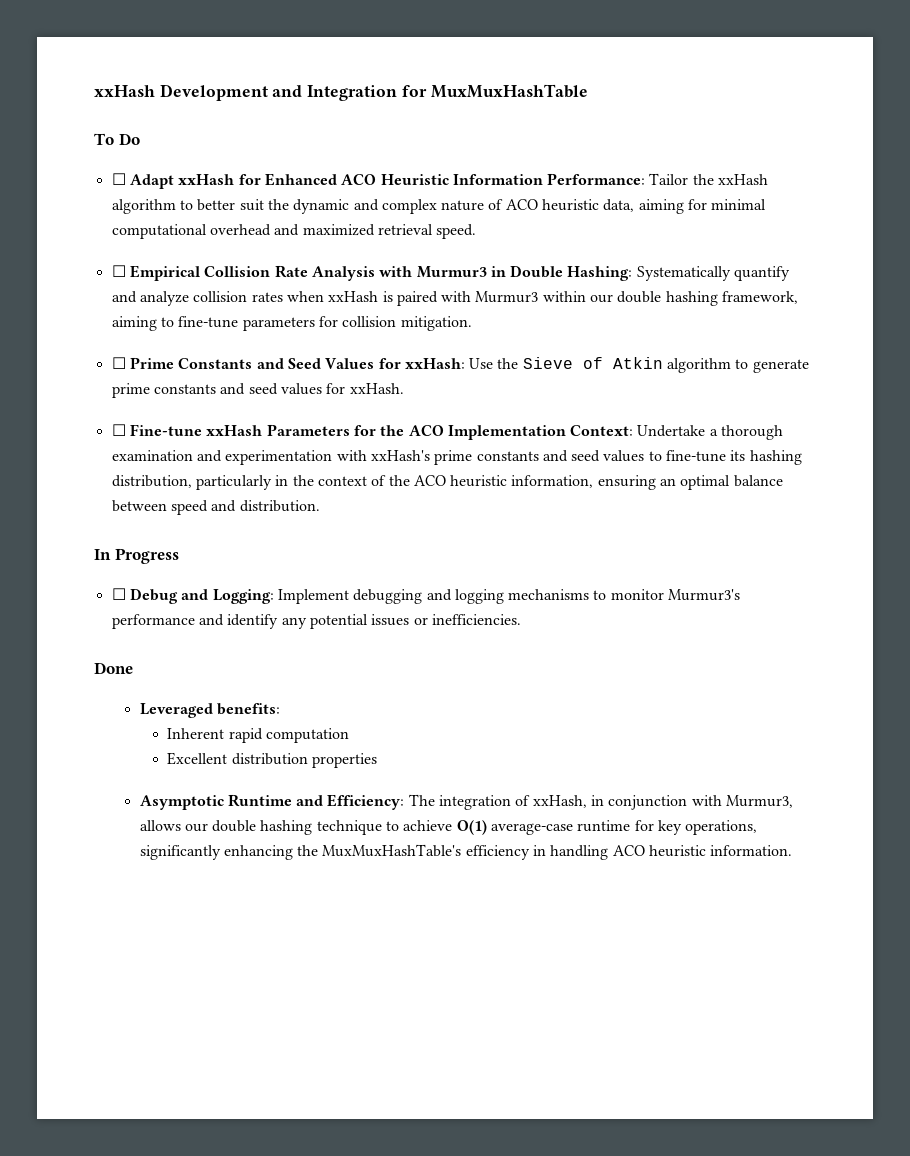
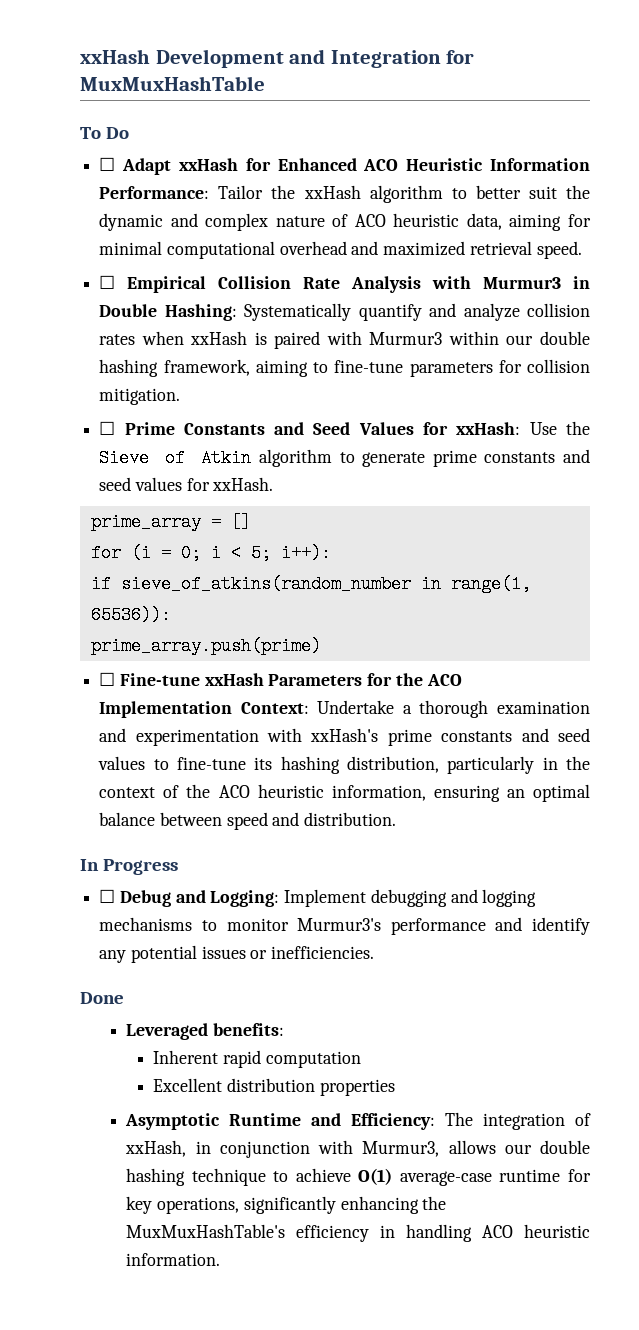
(404, 388) none -> [90,513,251,531] [90,544,331,562] [90,575,531,593] [90,606,171,624] [90,637,321,655] // prime_array = [] // for (i = 0; i < 5; i++): // if sieve_of_atkins(random_number in range(1, 65536)): // prime_array.push(prime)

